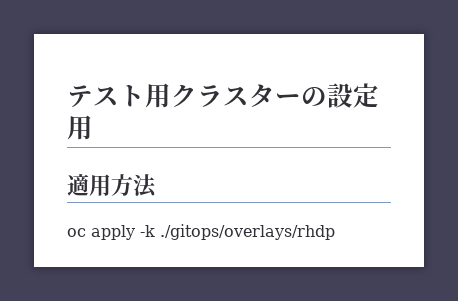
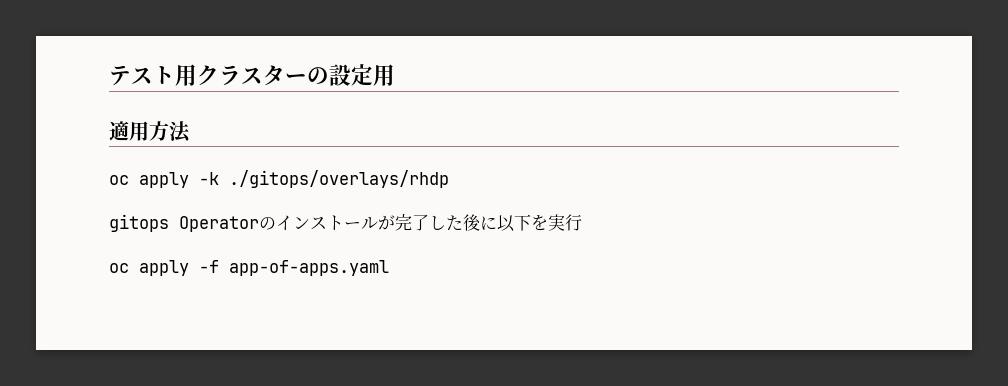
(335, 232) none -> [109,214,582,232] [109,260,389,276] // gitops Operatorのインストールが完了した後に以下を実行 // oc apply -f app-of-apps.yaml

